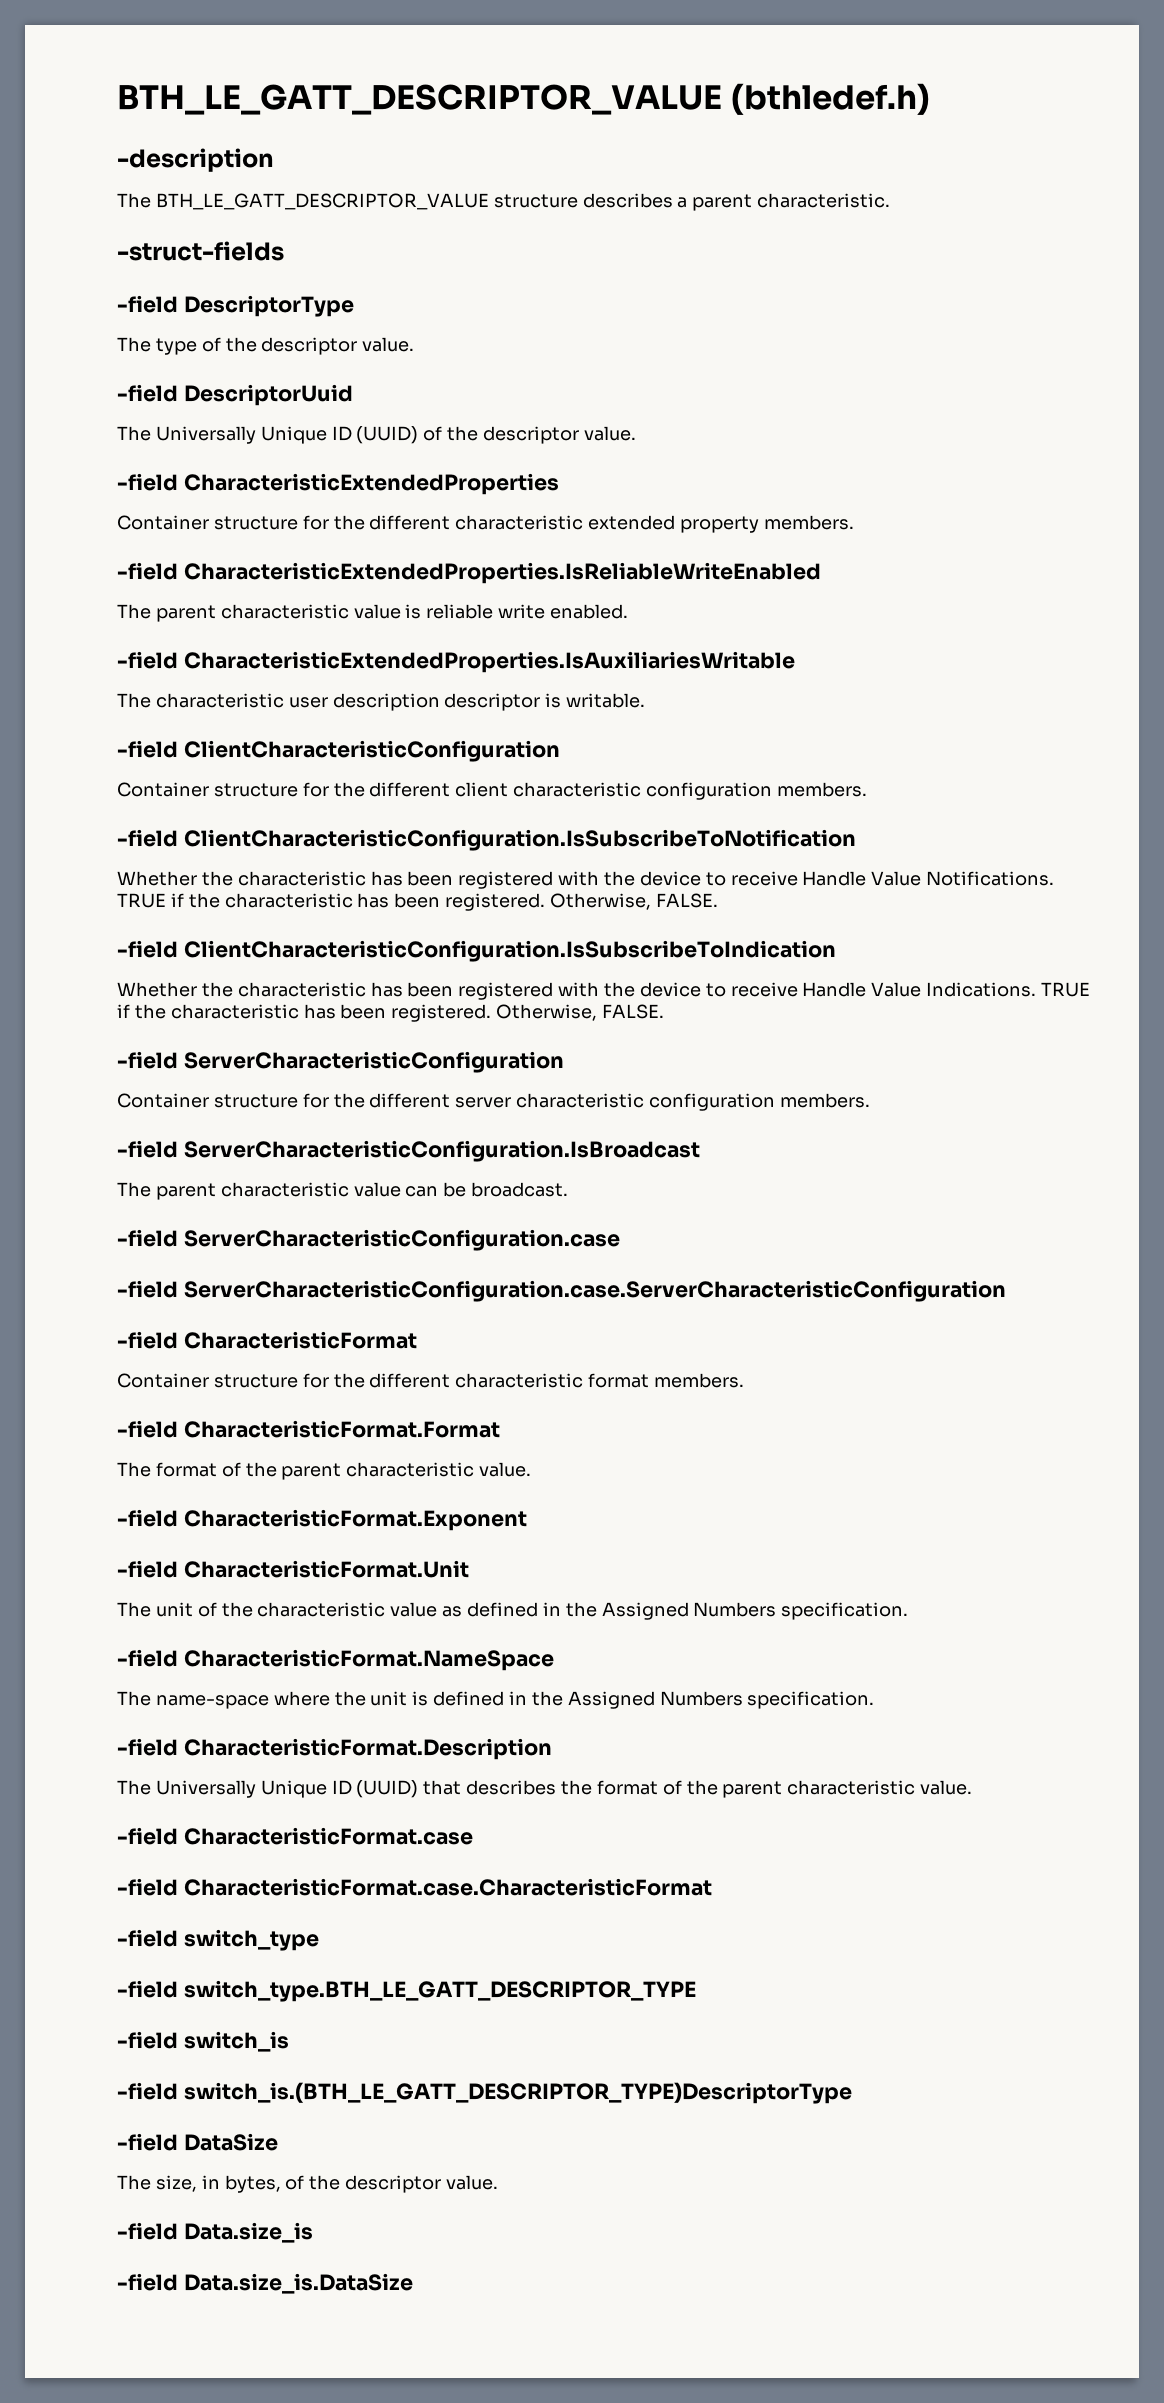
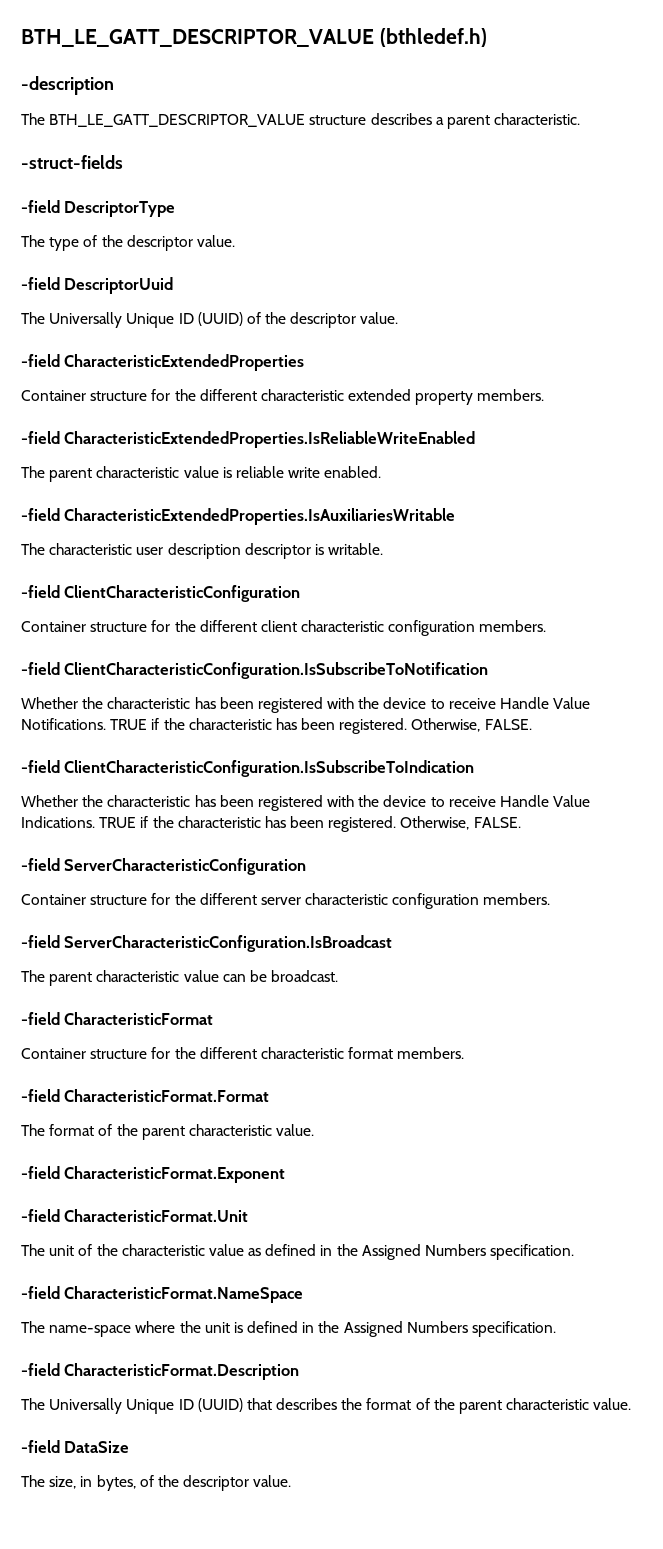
[117,1229,620,1251] [117,1280,1006,1302] // -field ServerCharacteristicConfiguration.case // -field ServerCharacteristicConfiguration.case.ServerCharacteristicConfiguration -> (339, 976) none
[117,1827,473,1845] [117,1878,712,1896] [117,1929,319,1951] [117,1980,696,2002] [117,2031,289,2052] [117,2082,852,2104] // -field CharacteristicFormat.case // -field CharacteristicFormat.case.CharacteristicFormat // -field switch_type // -field switch_type.BTH_LE_GATT_DESCRIPTOR_TYPE // -field switch_is // -field switch_is.(BTH_LE_GATT_DESCRIPTOR_TYPE)DescriptorType -> (632, 1404) none
[117,2222,313,2243] [117,2273,413,2294] // -field Data.size_is // -field Data.size_is.DataSize -> (292, 1481) none

